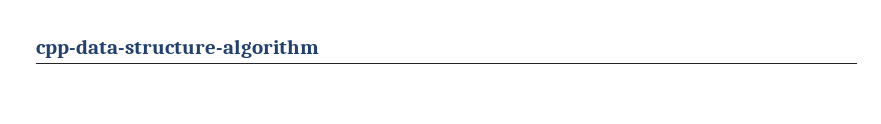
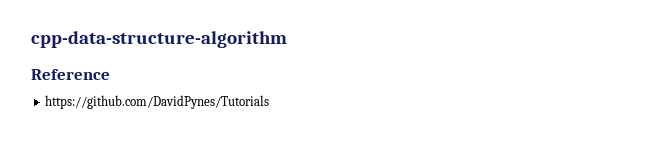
(319, 48) none -> [31,69,110,80] [45,95,270,109] // Reference // https://github.com/DavidPynes/Tutorials

